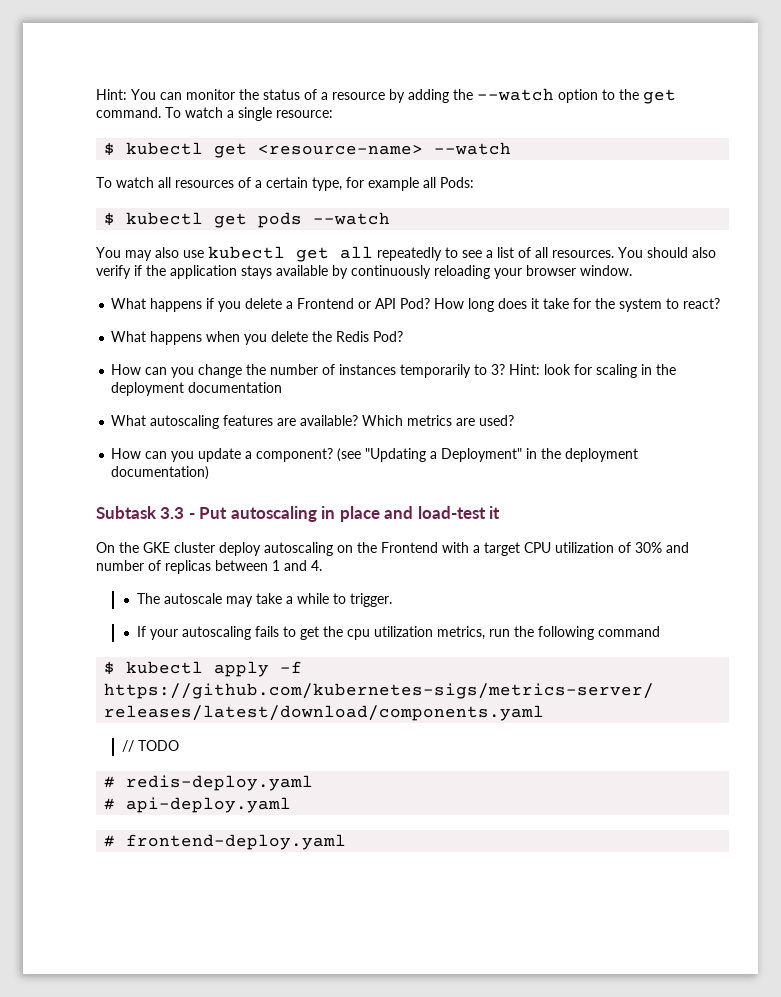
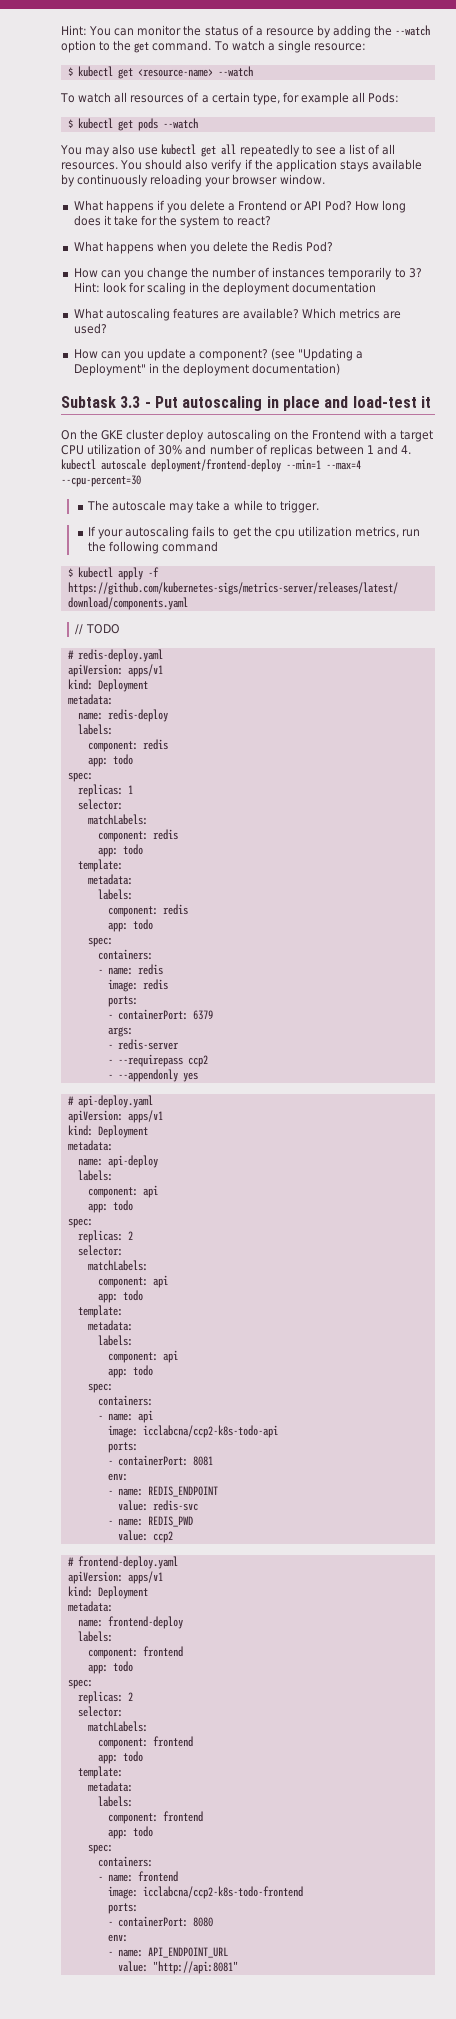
(322, 565) none -> [61,459,361,472] [61,475,141,487] kubectl autoscale deployment/frontend-deploy --min=1 --max=4 --cpu-percent=30
[104,797,292,813] [104,834,347,850] # api-deploy.yaml // # frontend-deploy.yaml -> [67,664,163,677] [67,679,148,692] [67,694,113,705] [77,709,168,722] [77,724,113,735] [87,739,168,752] [87,754,133,767] [67,772,93,782] [77,784,133,797] [77,799,123,810] [87,814,148,825] [97,829,178,842] [97,844,143,857] [77,859,123,872] [87,874,133,885] [97,889,133,900] [107,904,188,917] [107,919,153,932] [87,937,113,947] [97,949,153,960] [97,964,163,975] [107,979,168,992] [107,996,138,1007] [107,1009,213,1020] [107,1027,133,1037] [107,1039,179,1050] [107,1054,208,1067] [107,1069,198,1082] [67,1095,153,1108] [67,1110,163,1123] [67,1125,148,1138] [67,1140,113,1151] [77,1155,158,1168] [77,1170,113,1181] [87,1185,158,1198] [87,1200,133,1213] [67,1218,93,1228] [77,1230,133,1243] [77,1245,123,1256] [87,1260,148,1271] [97,1275,168,1288] [97,1290,143,1303] [77,1305,123,1318] [87,1320,133,1331] [97,1335,133,1346] [107,1350,178,1363] [107,1365,153,1378] [87,1383,113,1393] [97,1395,153,1406] [97,1410,153,1423] [107,1425,278,1438] [107,1442,138,1453] [107,1455,213,1466] [107,1473,128,1481] [107,1486,218,1497] [117,1500,198,1511] [107,1516,193,1527] [117,1530,173,1543] [67,1556,178,1569] [67,1571,163,1584] [67,1586,148,1599] [67,1601,113,1612] [77,1616,183,1629] [77,1631,113,1642] [87,1646,183,1659] [87,1661,133,1674] [67,1679,93,1689] [77,1691,133,1704] [77,1706,123,1717] [87,1721,148,1732] [97,1736,193,1749] [97,1751,143,1764] [77,1766,123,1779] [87,1781,133,1792] [97,1796,133,1807] [107,1811,203,1824] [107,1826,153,1839] [87,1844,113,1854] [97,1856,153,1867] [97,1871,178,1882] [107,1886,303,1899] [107,1903,138,1914] [107,1916,213,1927] [107,1934,128,1942] [107,1947,228,1958] [117,1961,238,1974] apiVersion: apps/v1 // kind: Deployment // metadata: // name: redis-deploy // labels: // component: redis // app: todo // spec: // replicas: 1 // selector: // matchLabels: // component: redis // app: todo // template: // metadata: // labels: // component: redis // app: todo // spec: // containers: // - name: redis // image: redis // ports: // - containerPort: 6379 // args: // - redis-server // - --requirepass ccp2 // - --appendonly yes // # api-deploy.yaml // apiVersion: apps/v1 // kind: Deployment // metadata: // name: api-deploy // labels: // component: api // app: todo // spec: // replicas: 2 // selector: // matchLabels: // component: api // app: todo // template: // metadata: // labels: // component: api // app: todo // spec: // containers: // - name: api // image: icclabcna/ccp2-k8s-todo-api // ports: // - containerPort: 8081 // env: // - name: REDIS_ENDPOINT // value: redis-svc // - name: REDIS_PWD // value: ccp2 // # frontend-deploy.yaml // apiVersion: apps/v1 // kind: Deployment // metadata: // name: frontend-deploy // labels: // component: frontend // app: todo // spec: // replicas: 2 // selector: // matchLabels: // component: frontend // app: todo // template: // metadata: // labels: // component: frontend // app: todo // spec: // containers: // - name: frontend // image: icclabcna/ccp2-k8s-todo-frontend // ports: // - containerPort: 8080 // env: // - name: API_ENDPOINT_URL // value: "http://api:8081"

